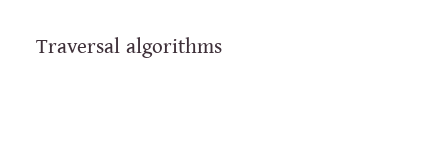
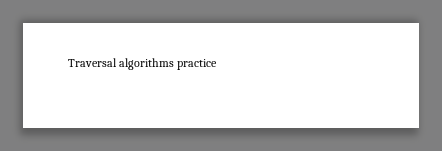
(222, 47) none -> [177,59,218,70] practice

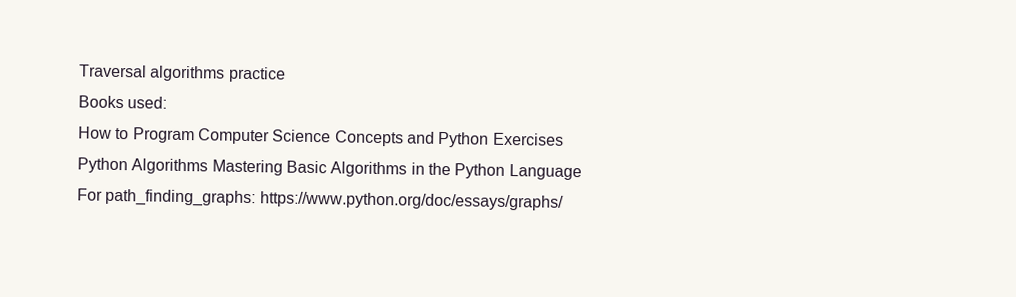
(218, 64) none -> [78,95,168,109] [78,126,564,148] [77,157,582,181] [77,188,564,211] // Books used: // How to Program Computer Science Concepts and Python Exercises // Python Algorithms Mastering Basic Algorithms in the Python Language // For path_finding_graphs: https://www.python.org/doc/essays/graphs/

